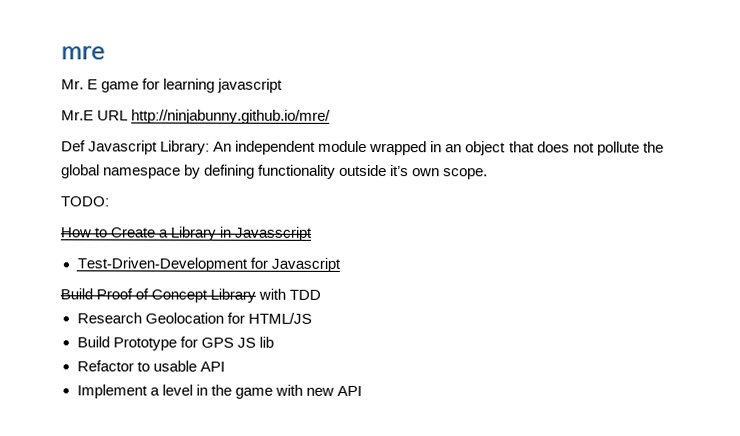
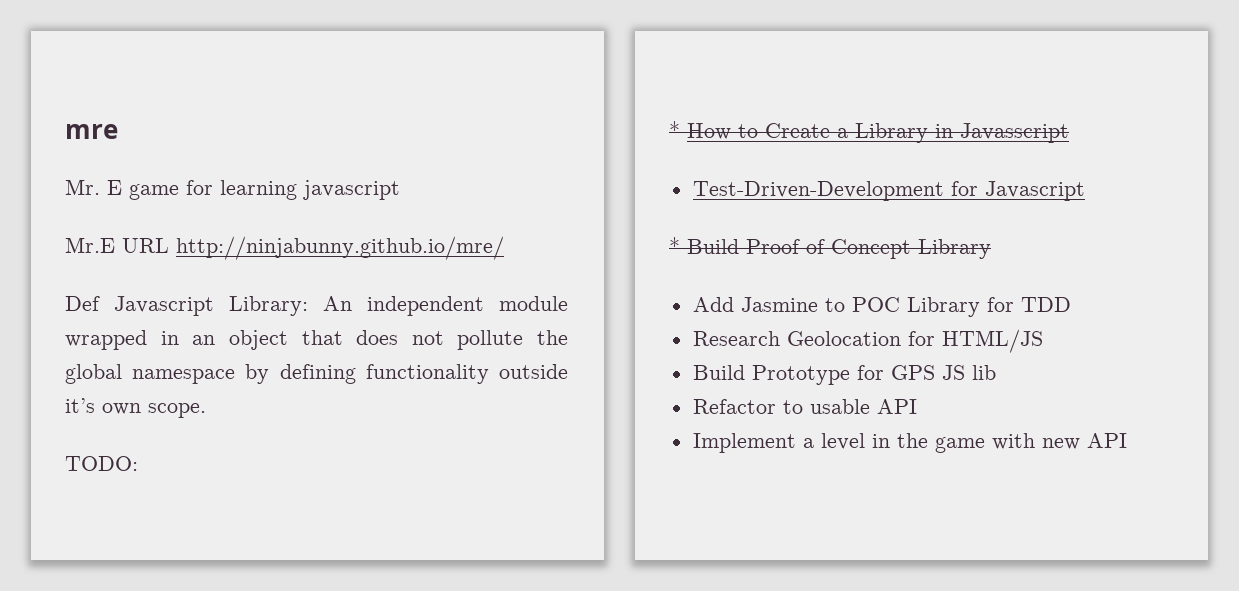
(110, 201) none -> [669,121,680,138] *
(341, 264) none -> [669,237,680,254] *
[258,288,287,300] with -> [692,297,1014,317] // Add Jasmine to POC Library for

